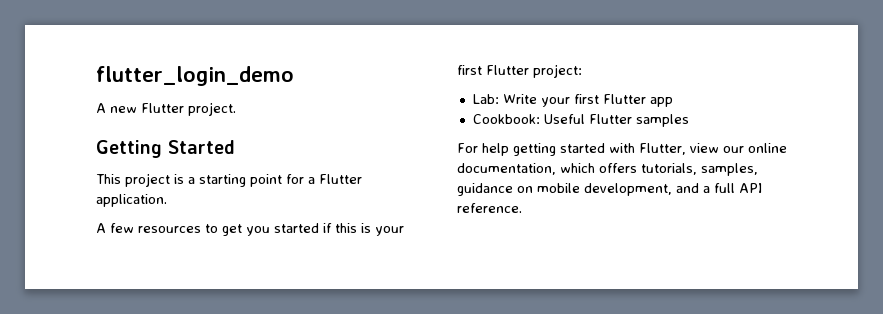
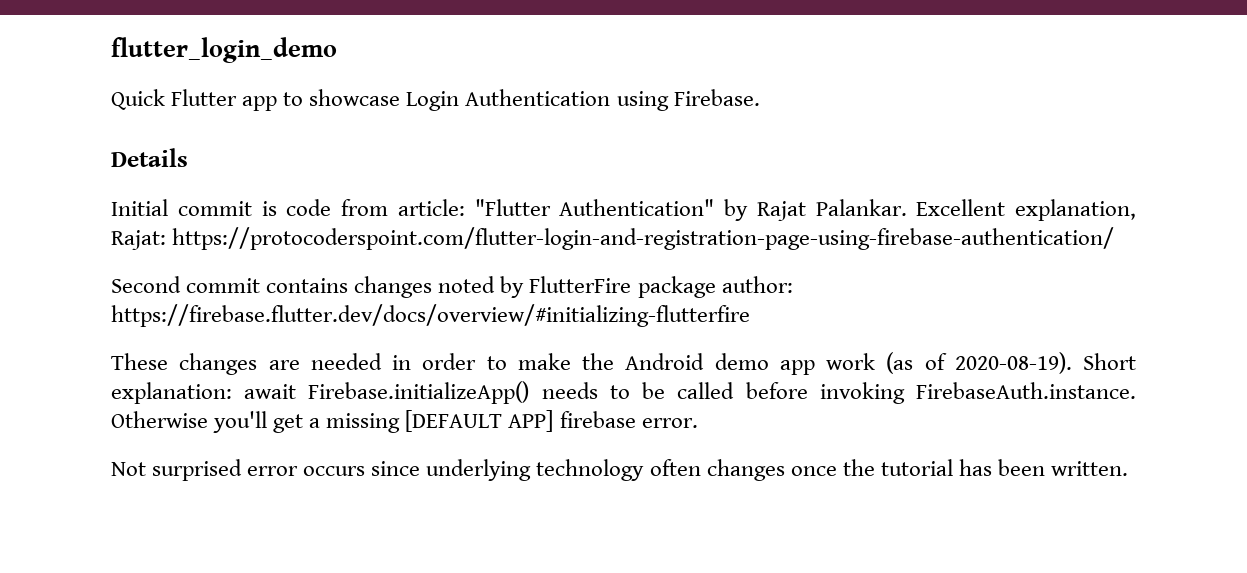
[96,102,236,116] [96,140,235,158] [96,173,362,187] [96,194,167,207] [96,223,404,236] [457,64,582,78] [472,94,673,107] [472,114,689,127] [457,143,787,156] [457,163,758,176] [457,183,762,196] [457,203,522,213] A new Flutter project. // Getting Started // This project is a starting point for a Flutter application. // A few resources to get you started if this is your first Flutter project: // Lab: Write your first Flutter app // Cookbook: Useful Flutter samples // For help getting started with Flutter, view our online documentation, which offers tutorials, samples, guidance on mobile development, and a full API reference. -> [111,89,760,111] [111,148,188,167] [111,199,1136,221] [111,227,1115,250] [111,276,793,298] [111,304,750,327] [111,352,1136,375] [111,381,1136,404] [111,410,698,433] [111,459,1129,481] Quick Flutter app to showcase Login Authentication using Firebase. // Details // Initial commit is code from article: "Flutter Authentication" by Rajat Palankar. Excellent explanation, Rajat: https://protocoderspoint.com/flutter-login-and-registration-page-using-firebase-authentication/ // Second commit contains changes noted by FlutterFire package author: https://firebase.flutter.dev/docs/overview/#initializing-flutterfire // These changes are needed in order to make the Android demo app work (as of 2020-08-19). Short explanation: await Firebase.initializeApp() needs to be called before invoking FirebaseAuth.instance. Otherwise you'll get a missing [DEFAULT APP] firebase error. // Not surprised error occurs since underlying technology often changes once the tutorial has been written.

